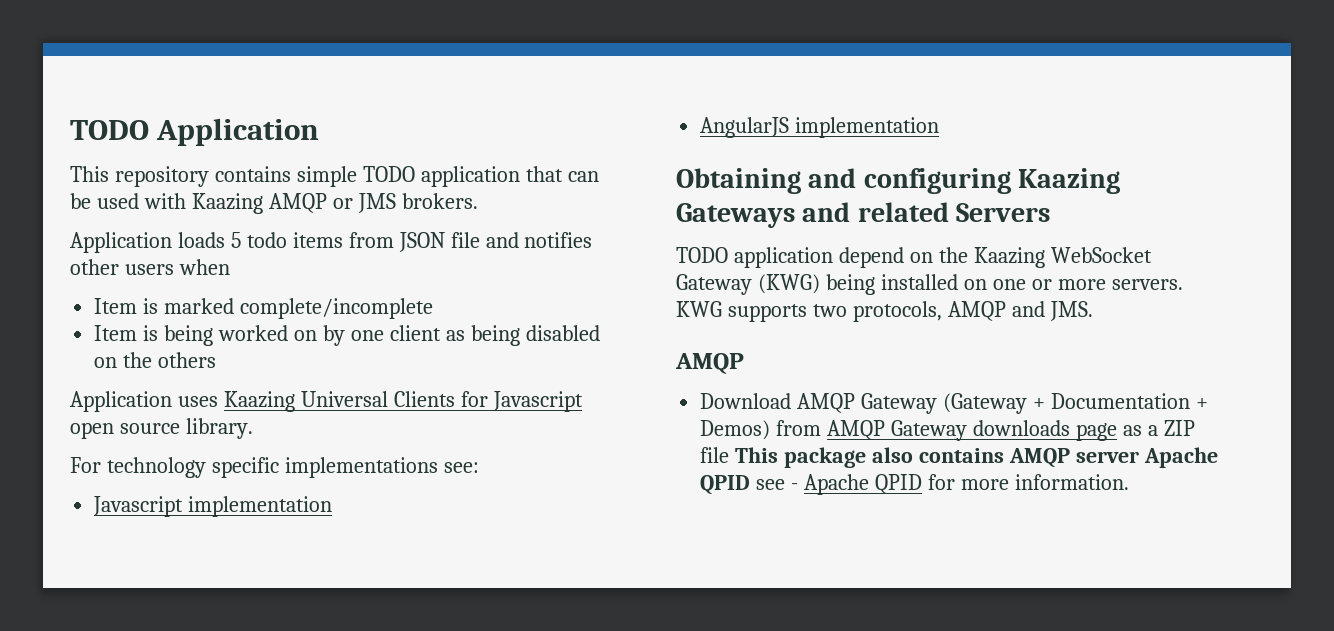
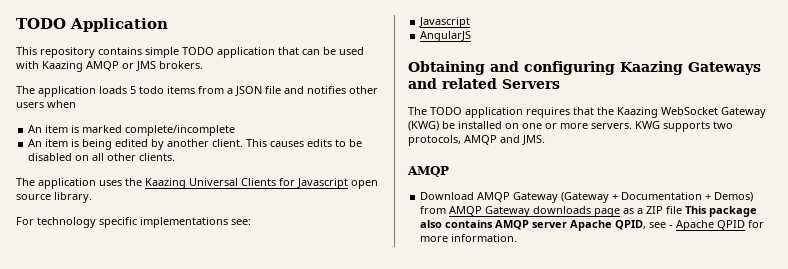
[70,232,172,253] Application -> [16,86,96,97] The application
(394, 240) none -> [227,88,233,94] a
[94,298,138,314] Item -> [28,125,69,133] An item
[94,325,600,346] [94,352,217,368] [70,391,218,412] Item is being worked on by one client as being disabled on the others // Application uses -> [28,139,363,150] [28,153,176,161] [16,178,142,189] An item is being edited by another client. This causes edits to be disabled on all other clients. // The application uses the
[188,496,333,517] implementation -> (471, 22) none
[795,117,940,138] implementation -> (472, 36) none
[676,247,933,268] TODO application depend on -> [408,107,594,118] The TODO application requires that
[825,274,875,295] being -> [442,121,455,129] be
[700,475,751,495] QPID -> [615,220,647,230] QPID,

